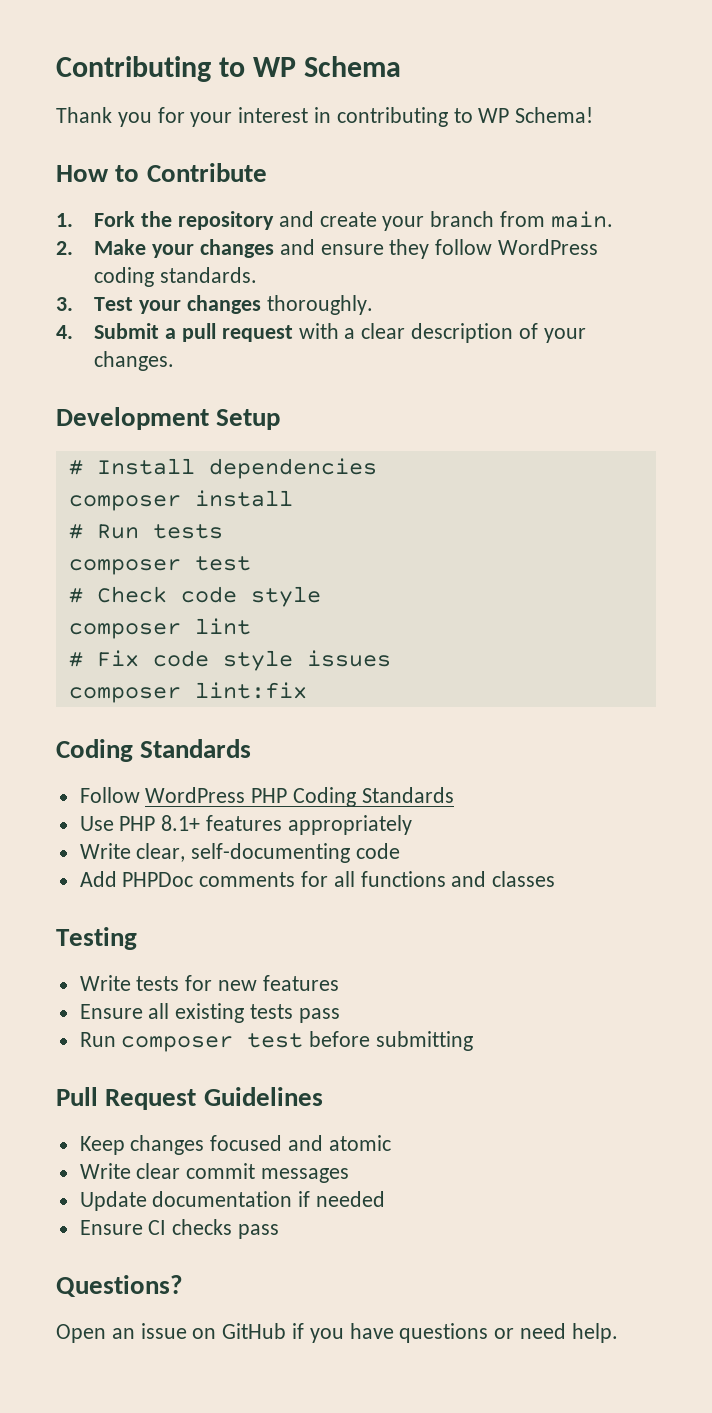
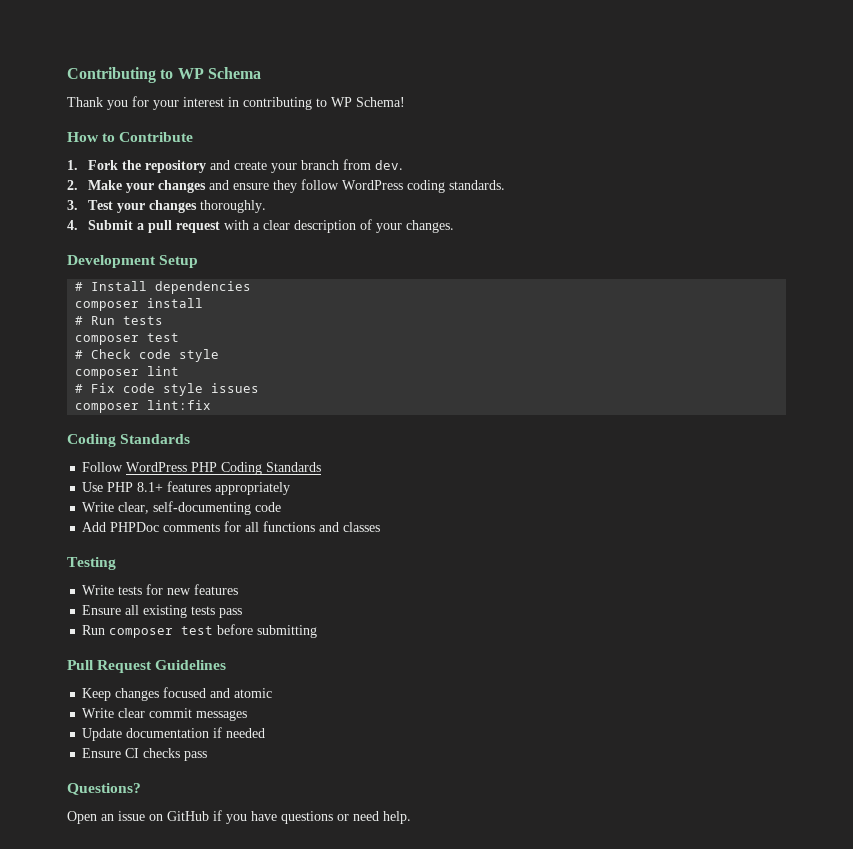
[550,211,613,228] main. -> [375,160,404,170] dev.

